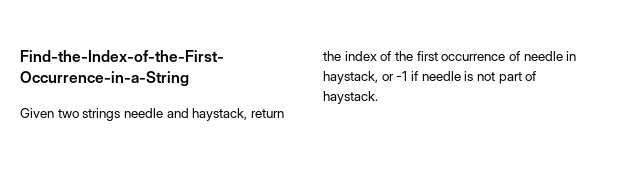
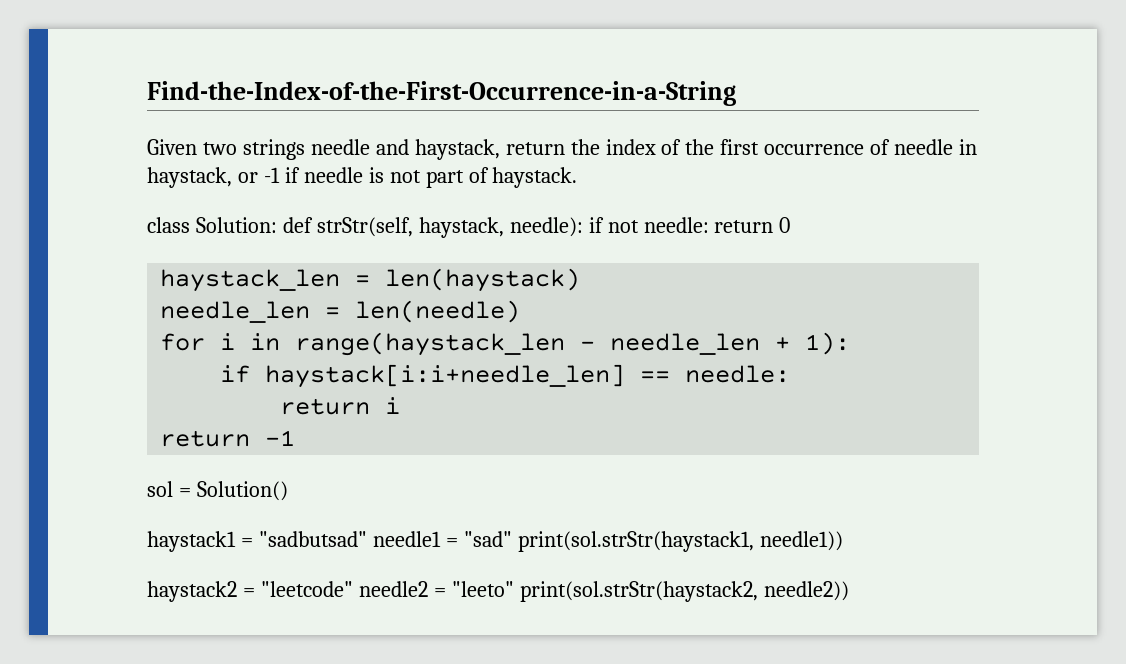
(378, 97) none -> [147,217,791,238] [160,268,581,292] [160,300,521,323] [160,332,851,356] [220,364,791,388] [280,397,401,415] [160,430,296,447] [147,481,288,501] [147,531,843,552] [147,581,849,602] // class Solution: def strStr(self, haystack, needle): if not needle: return 0 // haystack_len = len(haystack) // needle_len = len(needle) // for i in range(haystack_len - needle_len + 1): // if haystack[i:i+needle_len] == needle: // return i // return -1 // sol = Solution() // haystack1 = "sadbutsad" needle1 = "sad" print(sol.strStr(haystack1, needle1)) // haystack2 = "leetcode" needle2 = "leeto" print(sol.strStr(haystack2, needle2))

